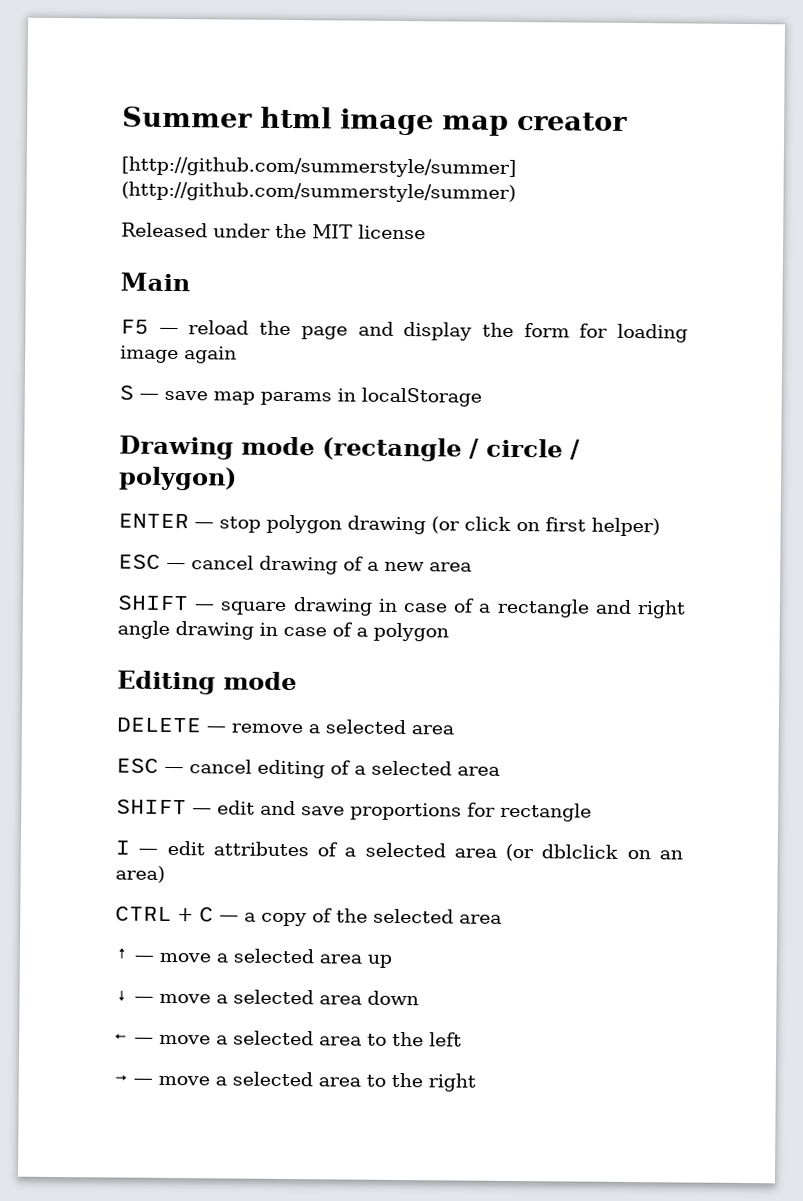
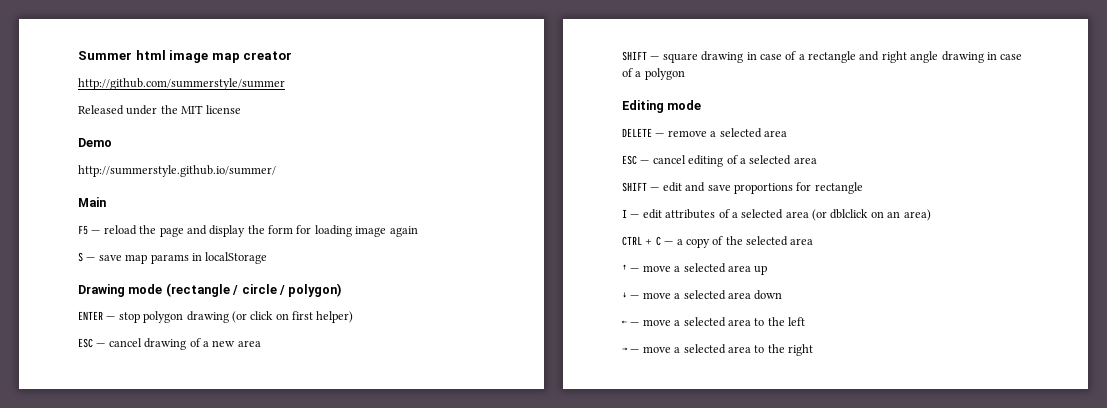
[121,156,516,178] [121,181,516,203] [http://github.com/summerstyle/summer] (http://github.com/summerstyle/summer) -> [78,78,285,90] http://github.com/summerstyle/summer
(426, 232) none -> [78,138,112,147] [78,165,276,177] // Demo // http://summerstyle.github.io/summer/

